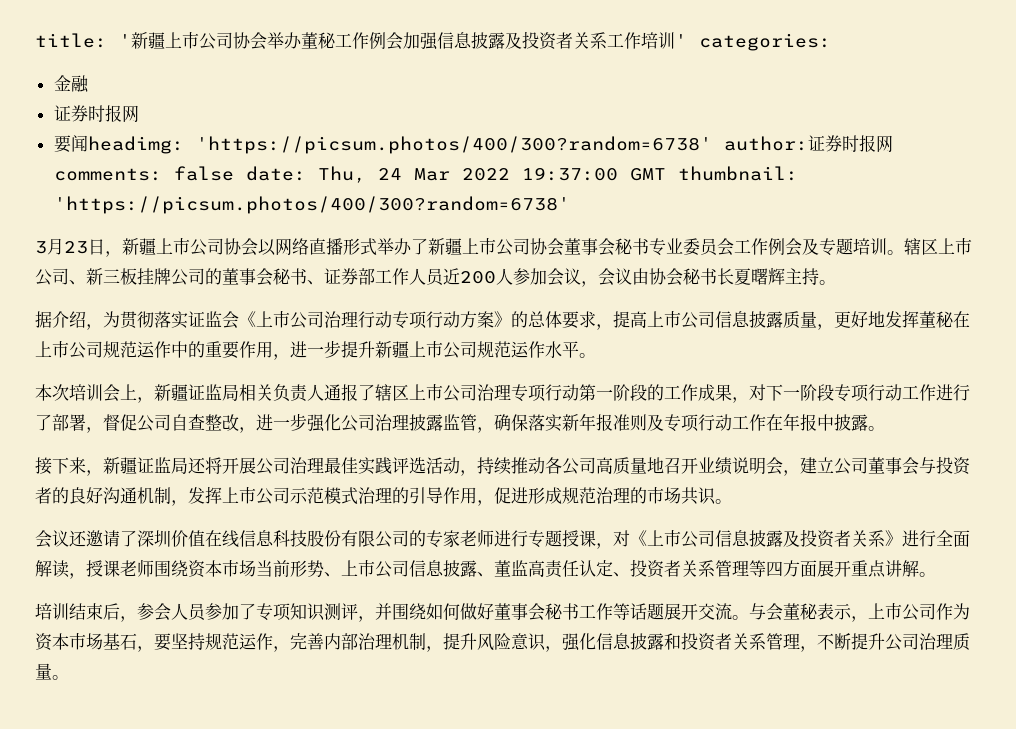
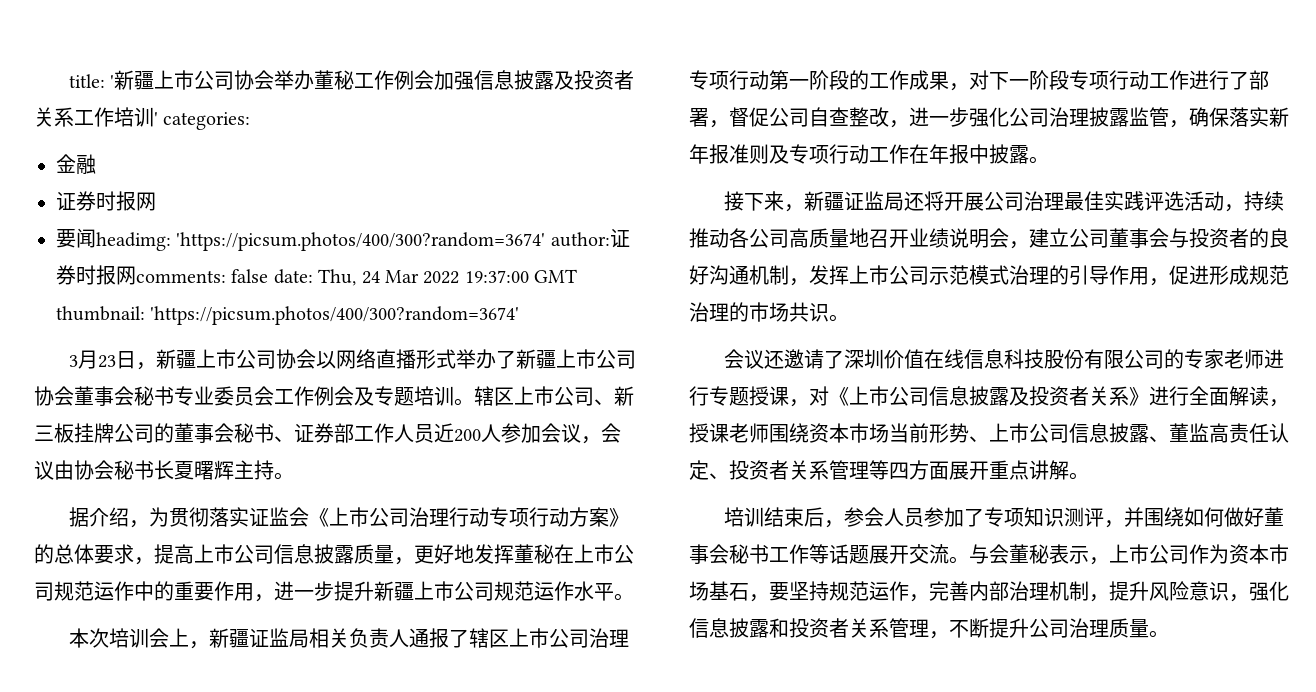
[195,136,712,154] 'https://picsum.photos/400/300?random=6738' -> [176,232,546,251] 'https://picsum.photos/400/300?random=3674'
[53,196,570,214] 'https://picsum.photos/400/300?random=6738' -> [150,306,520,325] 'https://picsum.photos/400/300?random=3674'

